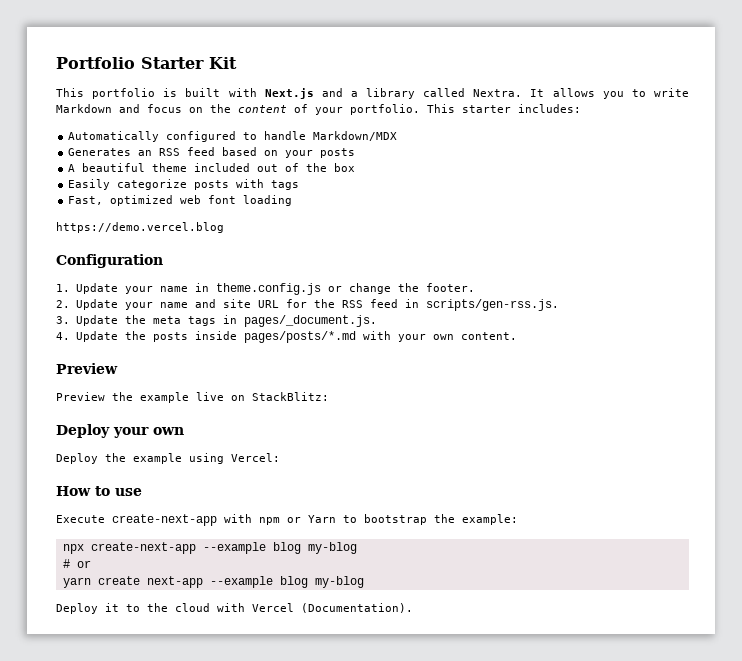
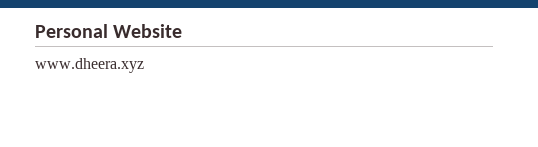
[56,57,237,69] [56,88,689,99] [56,104,581,115] [68,131,398,142] [68,147,356,158] [68,163,356,172] [68,179,300,190] [68,195,293,206] [56,222,224,233] [56,254,163,268] [56,283,475,295] [56,299,559,311] [56,315,377,327] [56,331,517,343] [56,363,118,374] [56,392,329,403] [56,424,184,438] [56,453,280,464] [56,486,142,496] [56,514,518,526] [62,542,357,554] [62,559,91,568] [62,576,364,588] [56,603,413,614] Portfolio Starter Kit // This portfolio is built with Next.js and a library called Nextra. It allows you to write Markdown and focus on the content of your portfolio. This starter includes: // Automatically configured to handle Markdown/MDX // Generates an RSS feed based on your posts // A beautiful theme included out of the box // Easily categorize posts with tags // Fast, optimized web font loading // https://demo.vercel.blog // Configuration // 1. Update your name in theme.config.js or change the footer. // 2. Update your name and site URL for the RSS feed in scripts/gen-rss.js. // 3. Update the meta tags in pages/_document.js. // 4. Update the posts inside pages/posts/*.md with your own content. // Preview // Preview the example live on StackBlitz: // Deploy your own // Deploy the example using Vercel: // How to use // Execute create-next-app with npm or Yarn to bootstrap the example: // npx create-next-app --example blog my-blog // # or // yarn create next-app --example blog my-blog // Deploy it to the cloud with Vercel (Documentation). -> [35,24,183,38] [35,58,144,73] Personal Website // www.dheera.xyz

